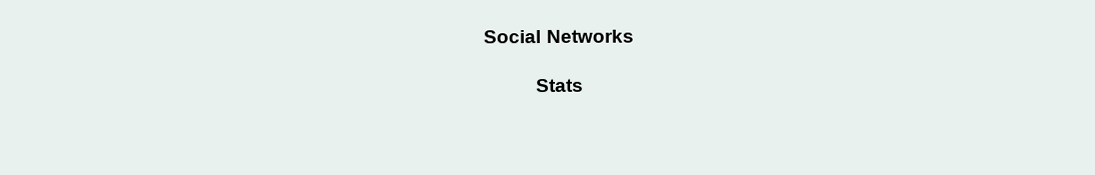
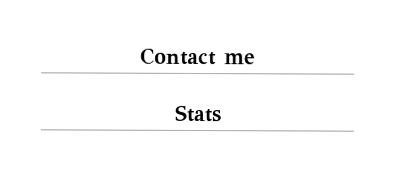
[483,29,634,44] Social Networks -> [140,47,256,66] Contact me

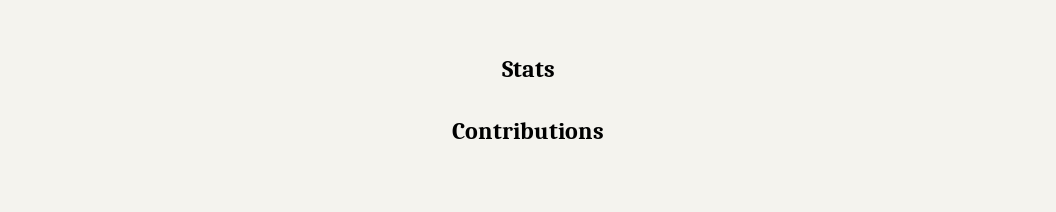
[140,47,256,66] [173,104,221,123] Contact me // Stats -> [501,61,555,77] [452,122,604,139] Stats // Contributions

